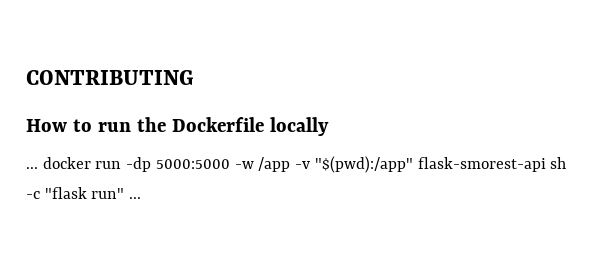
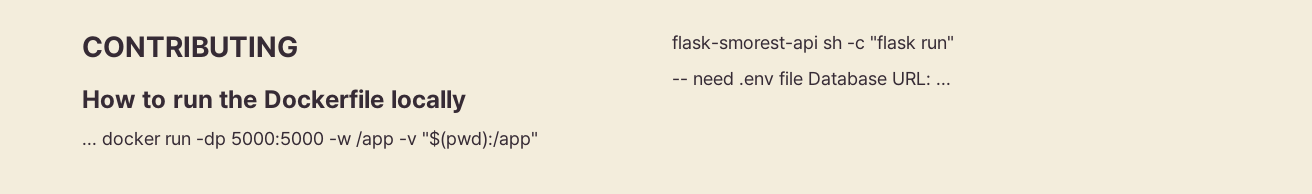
(125, 193) none -> [672,71,931,86] // -- need .env file Database URL:

